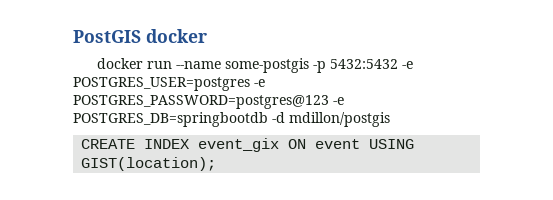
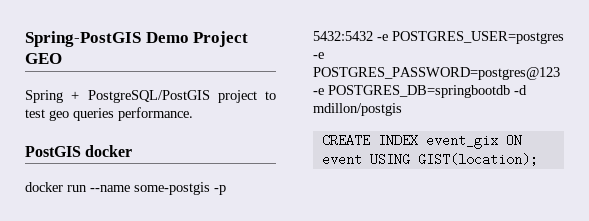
(73, 36) none -> [25,31,249,47] [25,53,62,64] [25,90,276,103] [25,107,193,121] Spring-PostGIS Demo Project GEO // Spring + PostgreSQL/PostGIS project to test geo queries performance. //

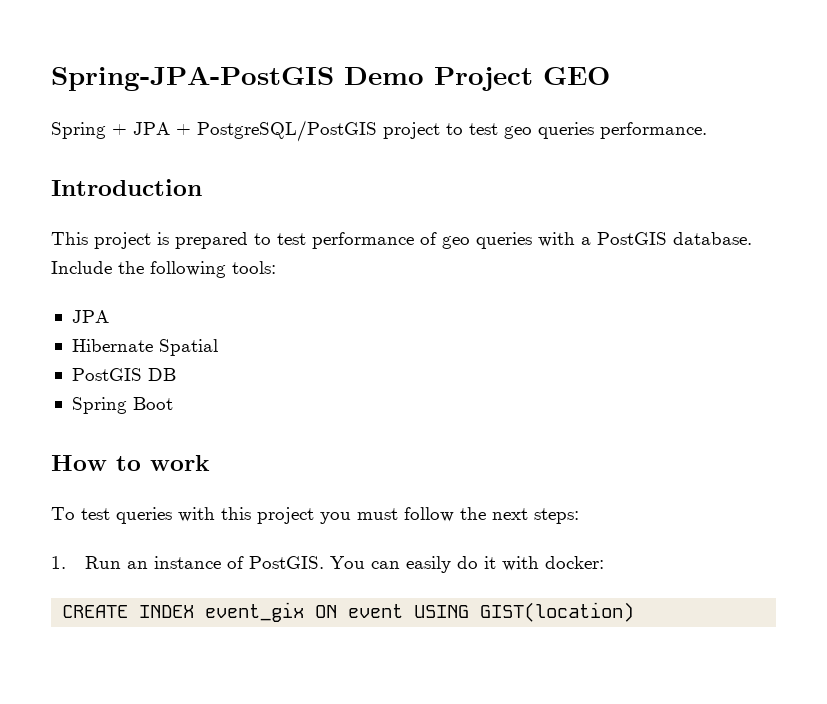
[25,31,141,47] Spring-PostGIS -> [51,66,334,91] Spring-JPA-PostGIS
(80, 95) none -> [133,122,191,135] JPA +
[25,145,133,157] [25,182,226,195] [313,31,564,44] [313,52,324,59] [313,67,560,80] [313,85,527,98] [313,103,402,116] PostGIS docker // docker run --name some-postgis -p 5432:5432 -e POSTGRES_USER=postgres -e POSTGRES_PASSWORD=postgres@123 -e POSTGRES_DB=springbootdb -d mdillon/postgis -> [51,179,202,196] [51,232,752,249] [51,261,276,278] [71,310,109,323] [71,339,218,356] [71,368,176,381] [71,397,173,414] [51,455,210,471] [51,507,579,524] [51,556,605,573] Introduction // This project is prepared to test performance of geo queries with a PostGIS database. Include the following tools: // JPA // Hibernate Spatial // PostGIS DB // Spring Boot // How to work // To test queries with this project you must follow the next steps: // 1. Run an instance of PostGIS. You can easily do it with docker:
[417,153,538,166] GIST(location); -> [480,602,635,622] GIST(location)

